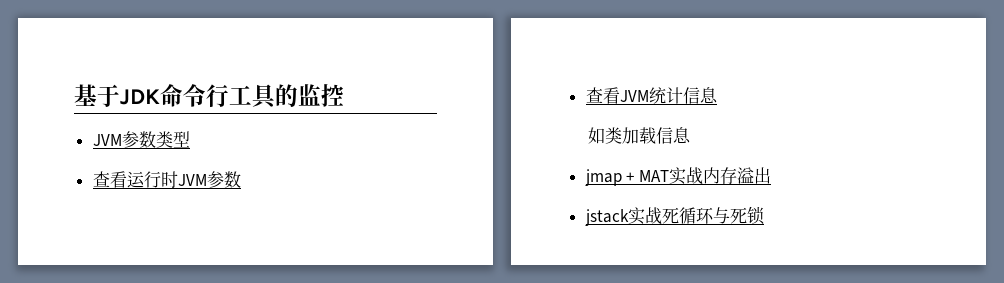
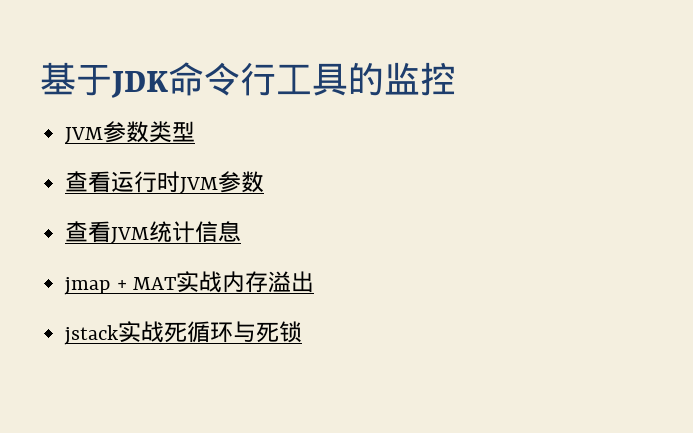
[587,127,691,144] // 如类加载信息 -> (242, 231) none

